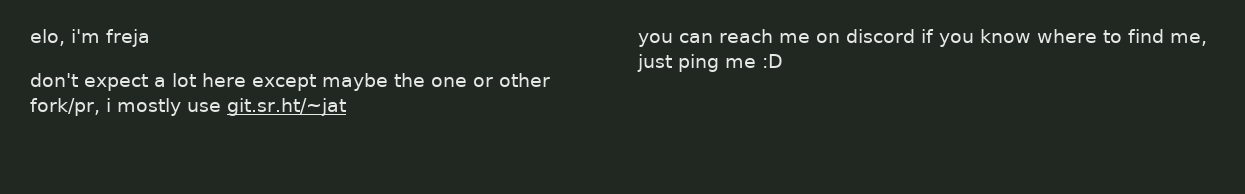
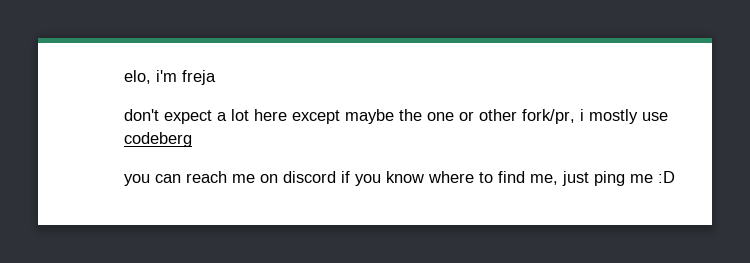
[227,98,346,116] git.sr.ht/~jat -> [124,132,192,147] codeberg

